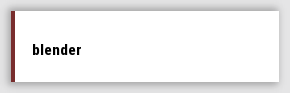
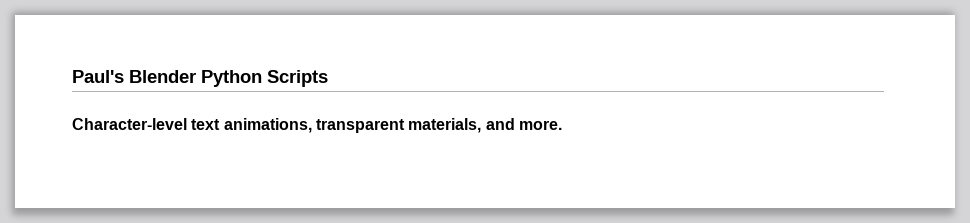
[32,44,82,55] blender -> [72,70,328,87] [72,118,562,133] Paul's Blender Python Scripts // Character-level text animations, transparent materials, and more.

